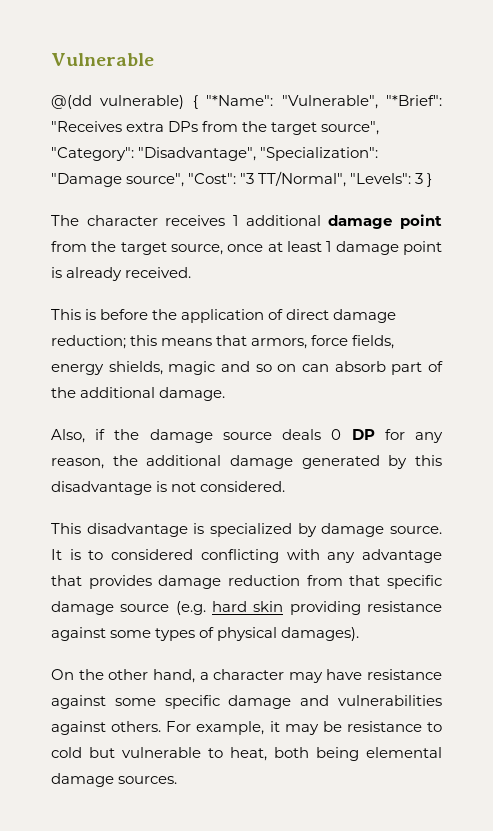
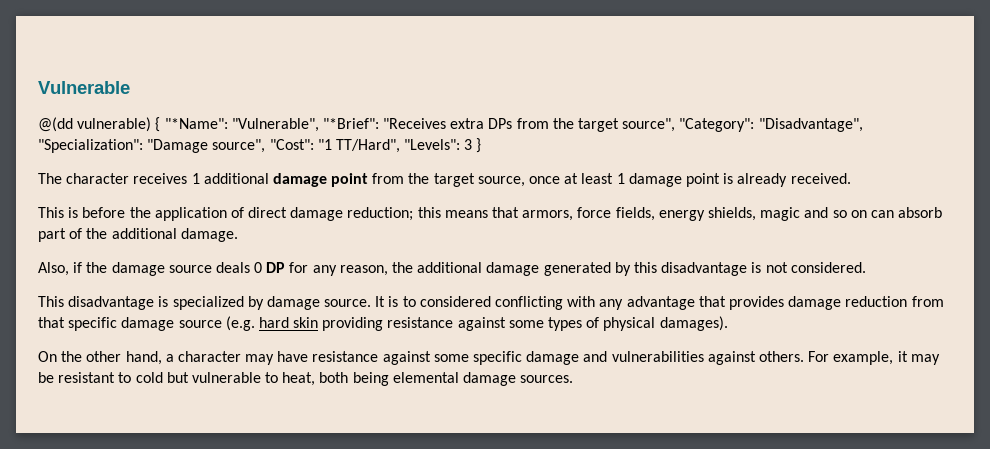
[240,171,347,187] "3 TT/Normal", -> [317,139,400,153] "1 TT/Hard",
[346,721,422,732] resistance -> [58,372,116,383] resistant

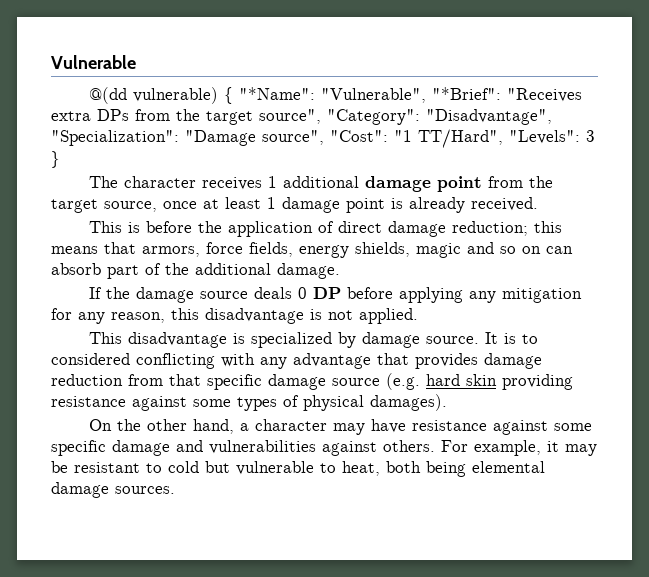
[38,262,83,276] Also, if -> [88,287,102,299] If
[289,262,631,276] for any reason, the additional damage generated by -> [346,287,582,303] [51,308,165,324] before applying any mitigation for any reason,
[790,262,866,273] considered. -> [359,308,418,324] applied.

